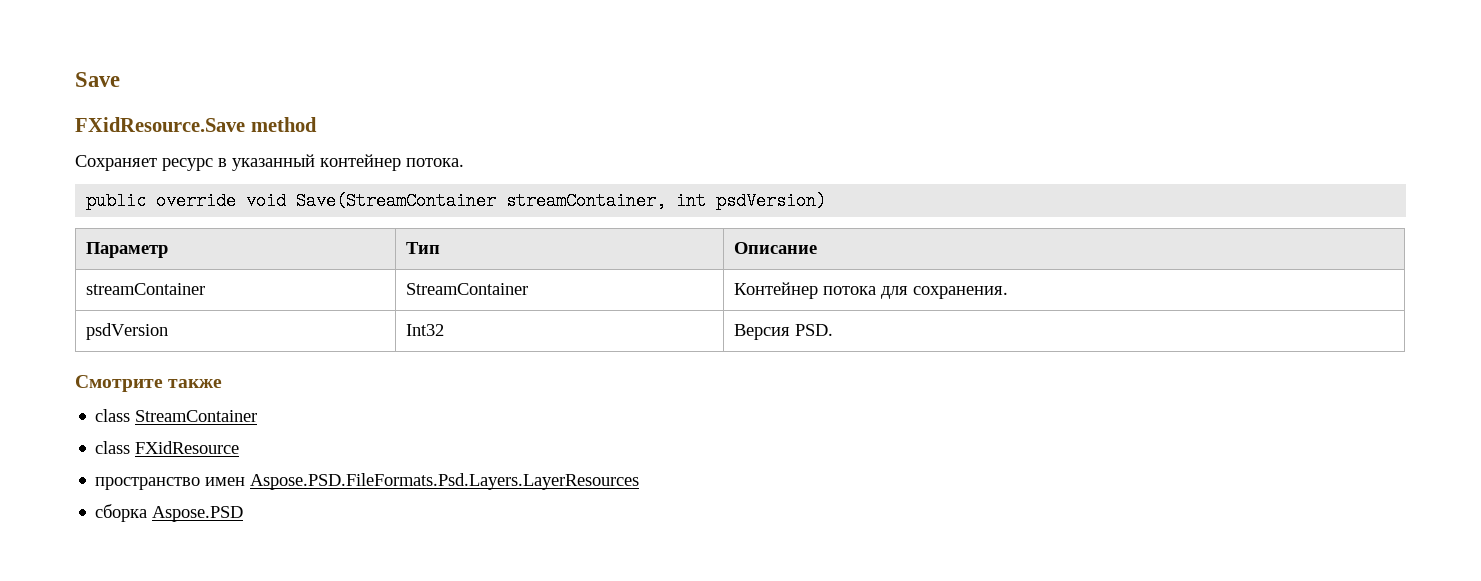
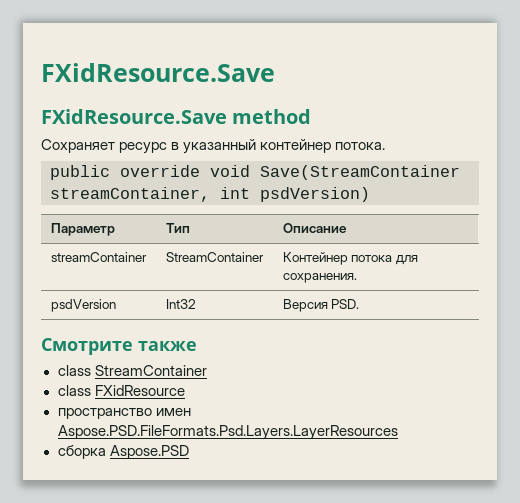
[75,72,120,87] Save -> [41,63,275,82] FXidResource.Save

